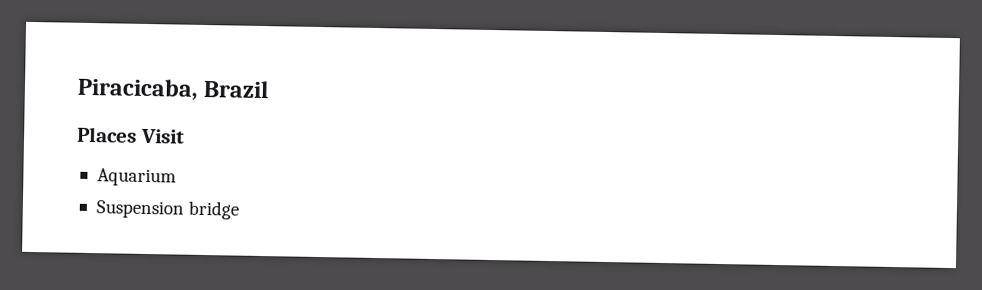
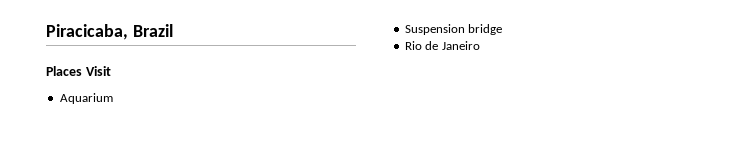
(240, 210) none -> [404,41,480,50] // Rio de Janeiro

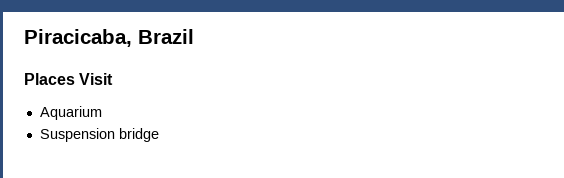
[404,41,480,50] // Rio de Janeiro -> (159, 135) none

